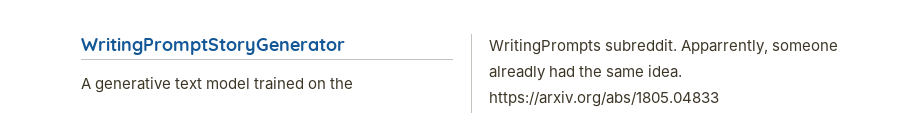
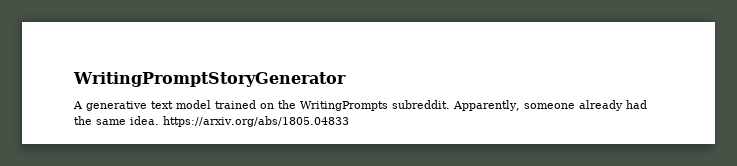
[681,40,839,55] [489,66,546,81] Apparrently, someone alreadly -> [453,100,623,111] Apparently, someone already

